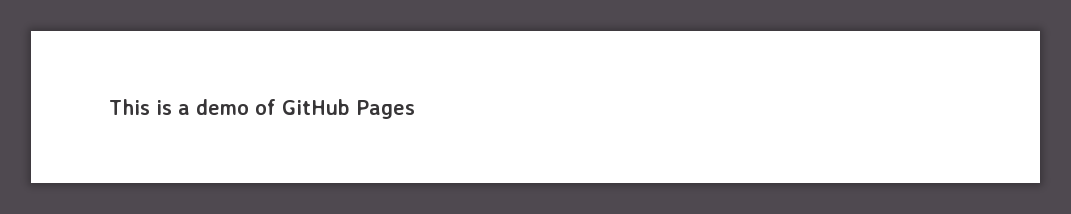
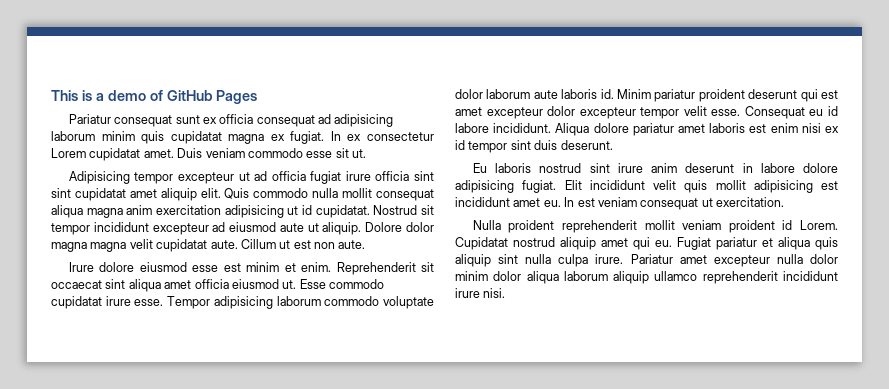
(415, 109) none -> [68,114,394,127] [51,131,434,144] [51,148,366,161] [68,171,434,184] [51,188,435,201] [51,205,435,218] [51,222,434,235] [51,239,366,252] [68,262,434,275] [51,279,384,292] [51,296,434,309] [455,89,838,102] [455,106,838,119] [455,123,839,136] [455,140,613,153] [472,163,838,173] [455,180,838,193] [455,197,784,210] [472,220,838,233] [455,237,838,250] [455,254,838,267] [455,271,838,284] [455,288,506,298] // Pariatur consequat sunt ex officia consequat ad adipisicing laborum minim quis cupidatat magna ex fugiat. In ex consectetur Lorem cupidatat amet. Duis veniam commodo esse sit ut. // Adipisicing tempor excepteur ut ad officia fugiat irure officia sint sint cupidatat amet aliquip elit. Quis commodo nulla mollit consequat aliqua magna anim exercitation adipisicing ut id cupidatat. Nostrud sit tempor incididunt excepteur ad eiusmod aute ut aliquip. Dolore dolor magna magna velit cupidatat aute. Cillum ut est non aute. // Irure dolore eiusmod esse est minim et enim. Reprehenderit sit occaecat sint aliqua amet officia eiusmod ut. Esse commodo cupidatat irure esse. Tempor adipisicing laborum commodo voluptate dolor laborum aute laboris id. Minim pariatur proident deserunt qui est amet excepteur dolor excepteur tempor velit esse. Consequat eu id labore incididunt. Aliqua dolore pariatur amet laboris est enim nisi ex id tempor sint duis deserunt. // Eu laboris nostrud sint irure anim deserunt in labore dolore adipisicing fugiat. Elit incididunt velit quis mollit adipisicing est incididunt amet eu. In est veniam consequat ut exercitation. // Nulla proident reprehenderit mollit veniam proident id Lorem. Cupidatat nostrud aliquip amet qui eu. Fugiat pariatur et aliqua quis aliquip sint nulla culpa irure. Pariatur amet excepteur nulla dolor minim dolor aliqua laborum aliquip ullamco reprehenderit incididunt irure nisi.

